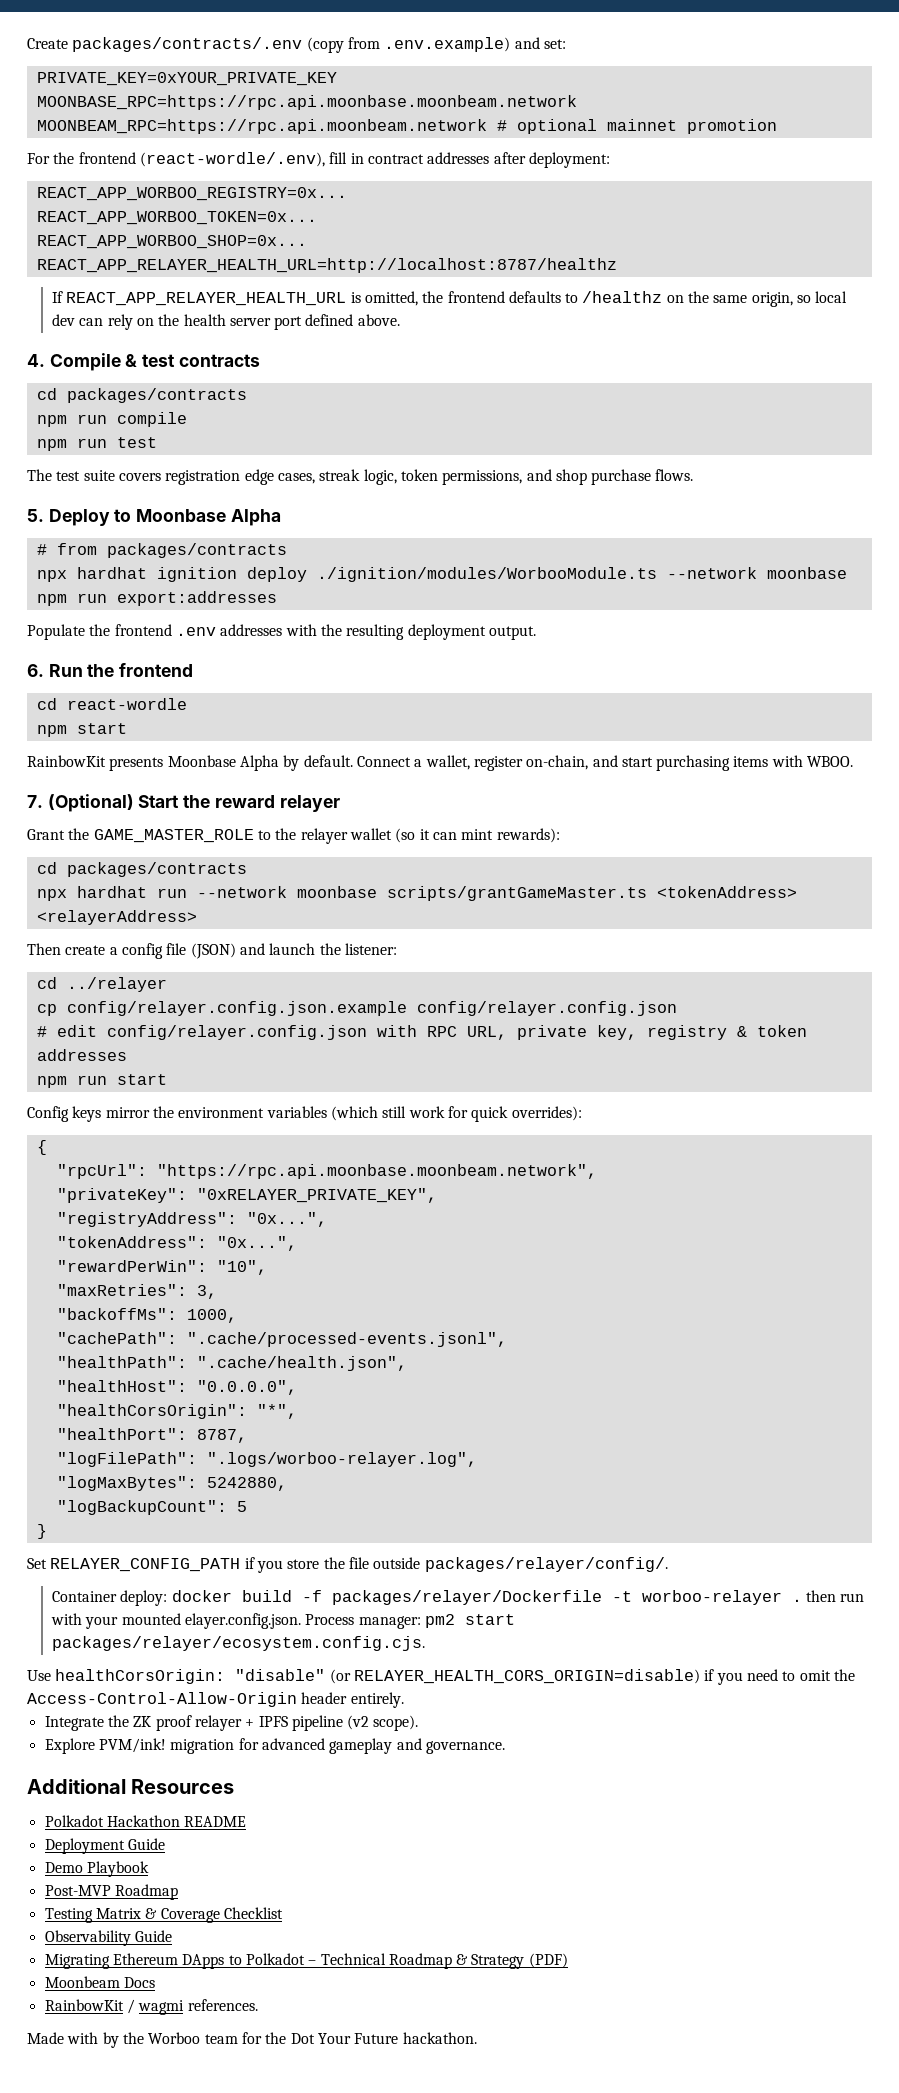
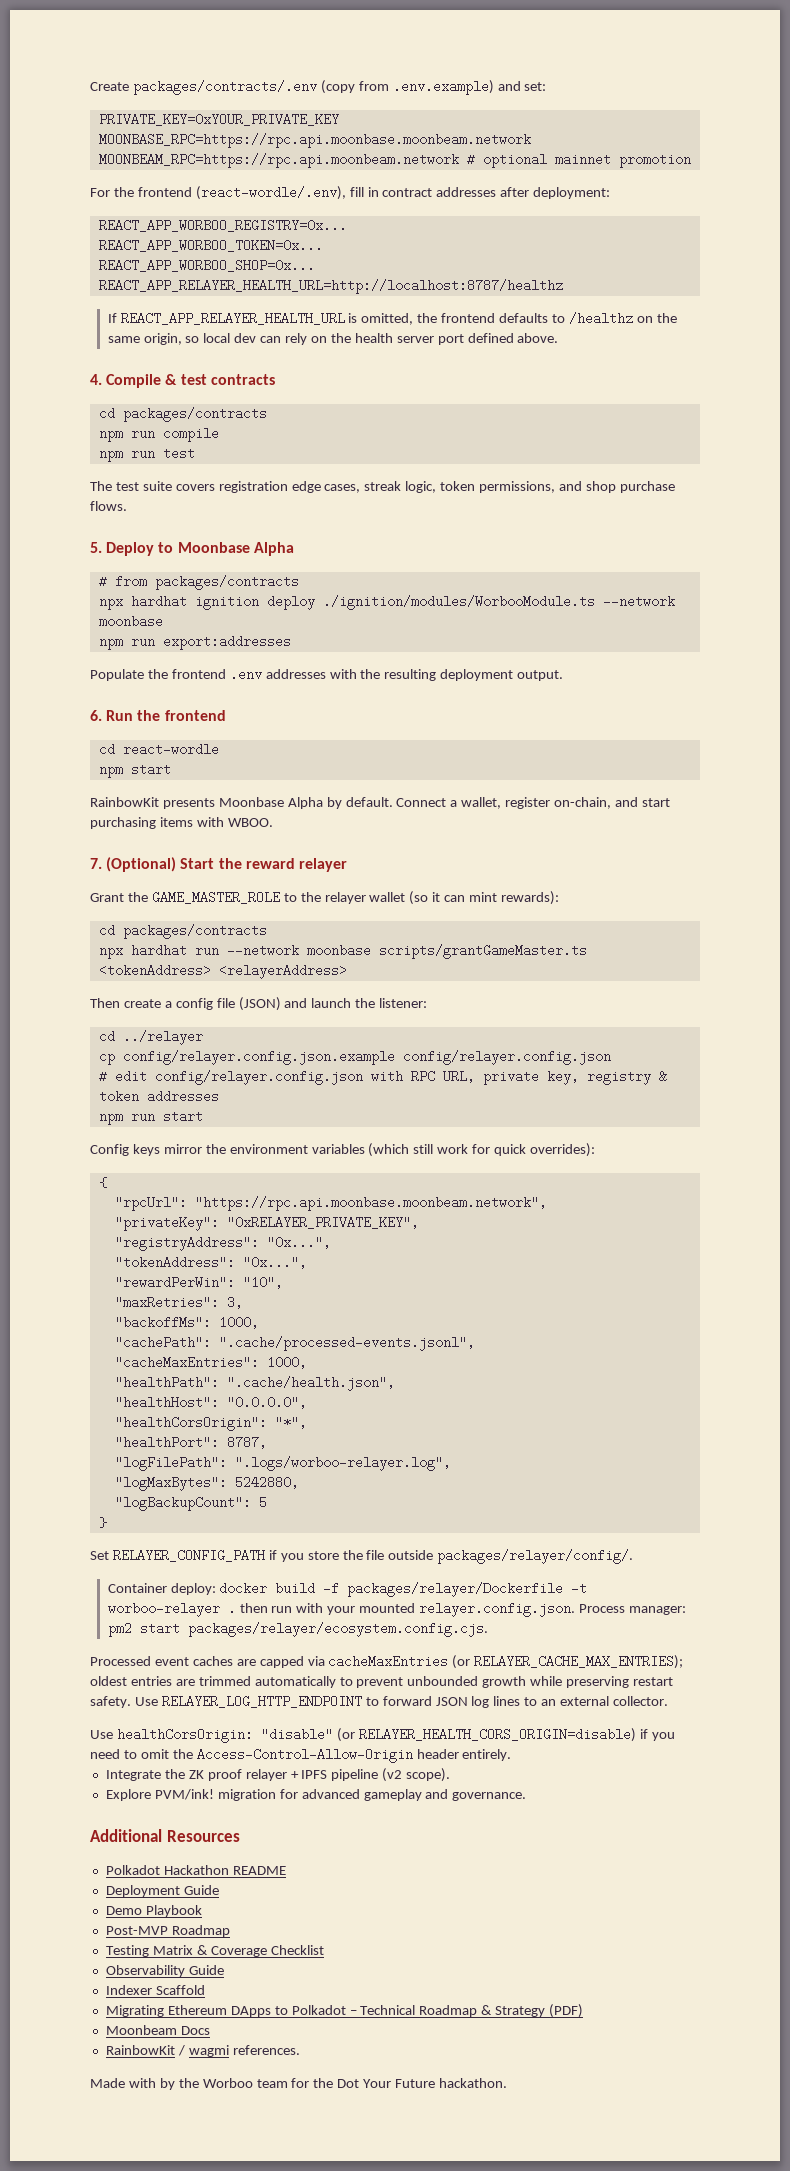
(507, 1339) none -> [114,1356,307,1369] // "cacheMaxEntries": 1000,
[184,1613,301,1629] elayer.config.json. -> [419,1602,576,1617] relayer.config.json.
(425, 1643) none -> [90,1655,684,1669] [90,1676,674,1688] [90,1695,669,1708] // Processed event caches are capped via cacheMaxEntries (or RELAYER_CACHE_MAX_ENTRIES); oldest entries are trimmed automatically to prevent unbounded growth while preserving restart safety. Use RELAYER_LOG_HTTP_ENDPOINT to forward JSON log lines to an external collector.
(172, 1936) none -> [105,1985,205,1995] // Indexer Scaffold

